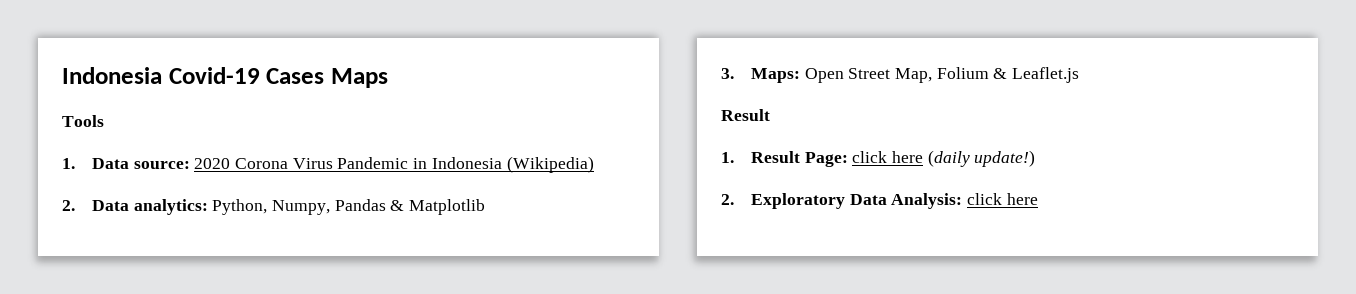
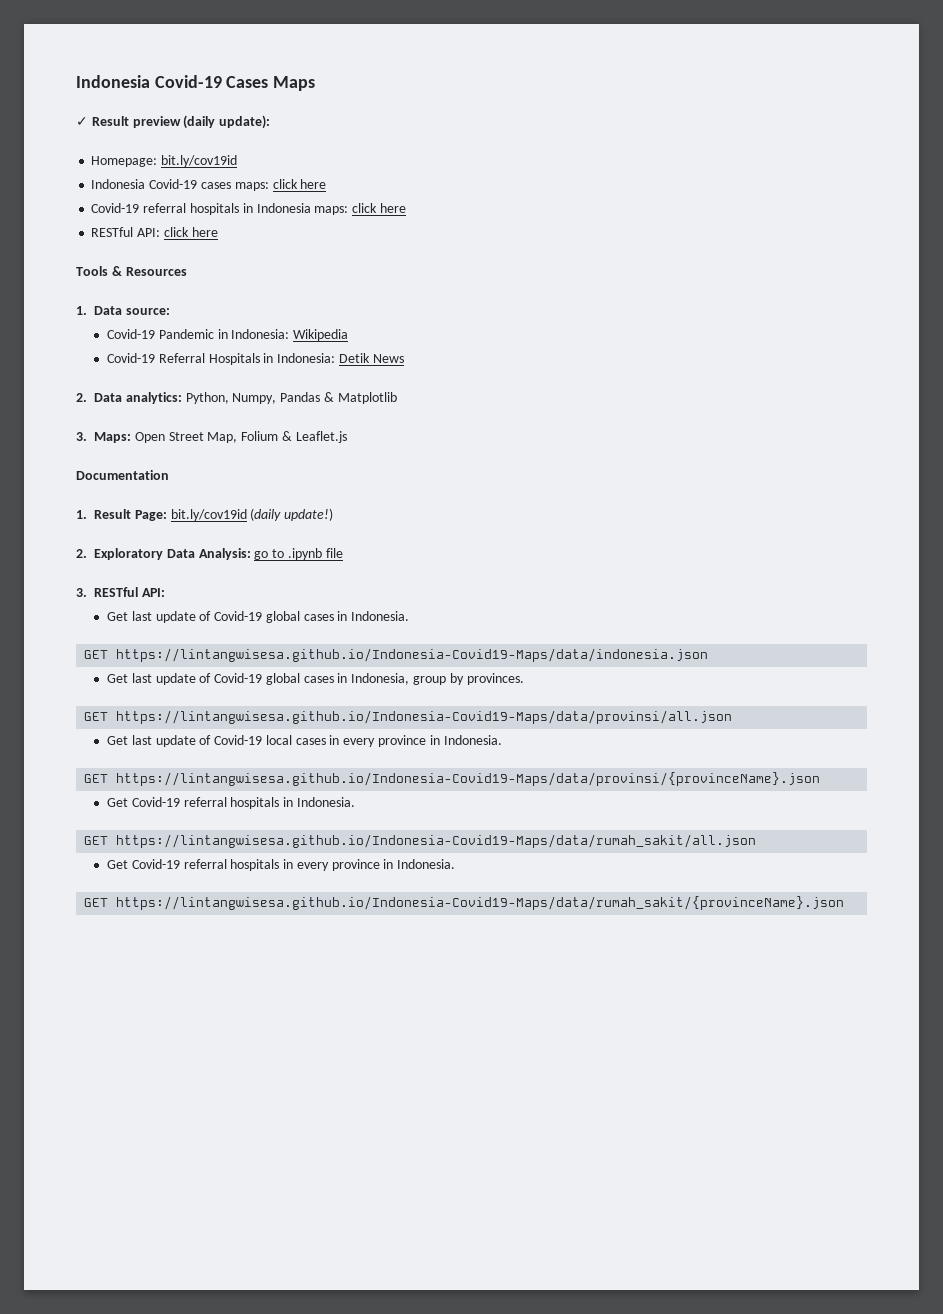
(388, 78) none -> [76,115,271,129] [91,155,238,167] [91,179,327,191] [91,203,406,215] [91,227,218,237] // ✓ Result preview (daily update): // Homepage: bit.ly/cov19id // Indonesia Covid-19 cases maps: click here // Covid-19 referral hospitals in Indonesia maps: click here // RESTful API: click here
(104, 121) none -> [111,266,187,276] & Resources
[194,156,594,173] 2020 Corona Virus Pandemic in Indonesia (Wikipedia) -> [106,329,349,341] [106,353,404,365] // Covid-19 Pandemic in Indonesia: Wikipedia // Covid-19 Referral Hospitals in Indonesia: Detik News
[721,109,770,121] Result -> [76,470,169,480] Documentation
[852,151,923,163] click here -> [170,509,247,521] bit.ly/cov19id
[966,193,1038,205] click here -> [254,548,343,560] [76,587,165,597] [106,611,410,623] [84,648,709,662] [106,673,524,685] [84,710,733,724] [106,735,502,747] [84,772,821,786] [106,797,355,809] [84,834,757,848] [106,859,456,871] [84,896,845,910] go to .ipynb file // 3. RESTful API: // Get last update of Covid-19 global cases in Indonesia. // GET https://lintangwisesa.github.io/Indonesia-Covid19-Maps/data/indonesia.json // Get last update of Covid-19 global cases in Indonesia, group by provinces. // GET https://lintangwisesa.github.io/Indonesia-Covid19-Maps/data/provinsi/all.json // Get last update of Covid-19 local cases in every province in Indonesia. // GET https://lintangwisesa.github.io/Indonesia-Covid19-Maps/data/provinsi/{provinceName}.json // Get Covid-19 referral hospitals in Indonesia. // GET https://lintangwisesa.github.io/Indonesia-Covid19-Maps/data/rumah_sakit/all.json // Get Covid-19 referral hospitals in every province in Indonesia. // GET https://lintangwisesa.github.io/Indonesia-Covid19-Maps/data/rumah_sakit/{provinceName}.json

